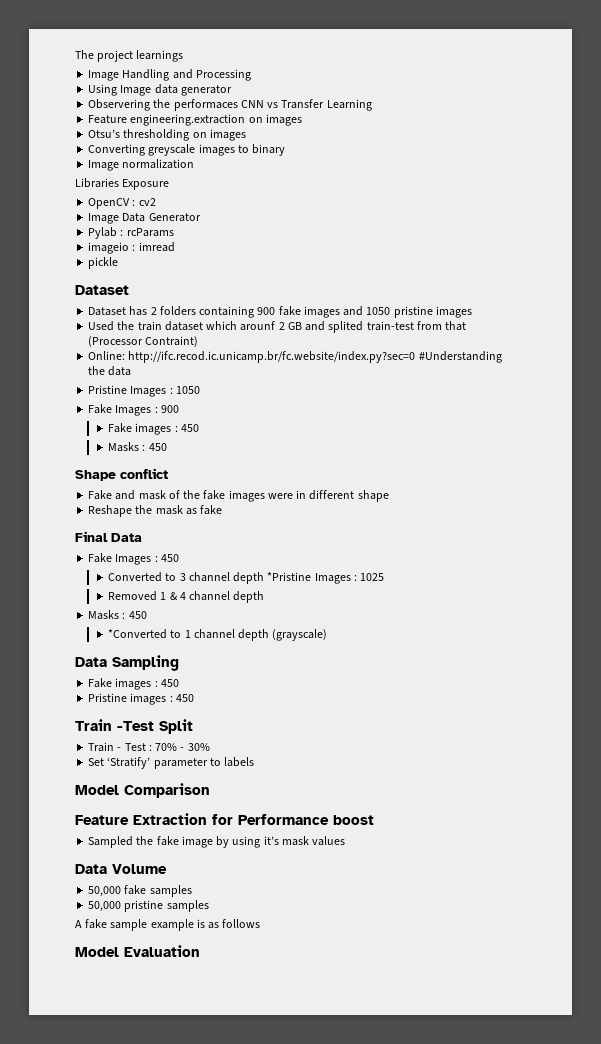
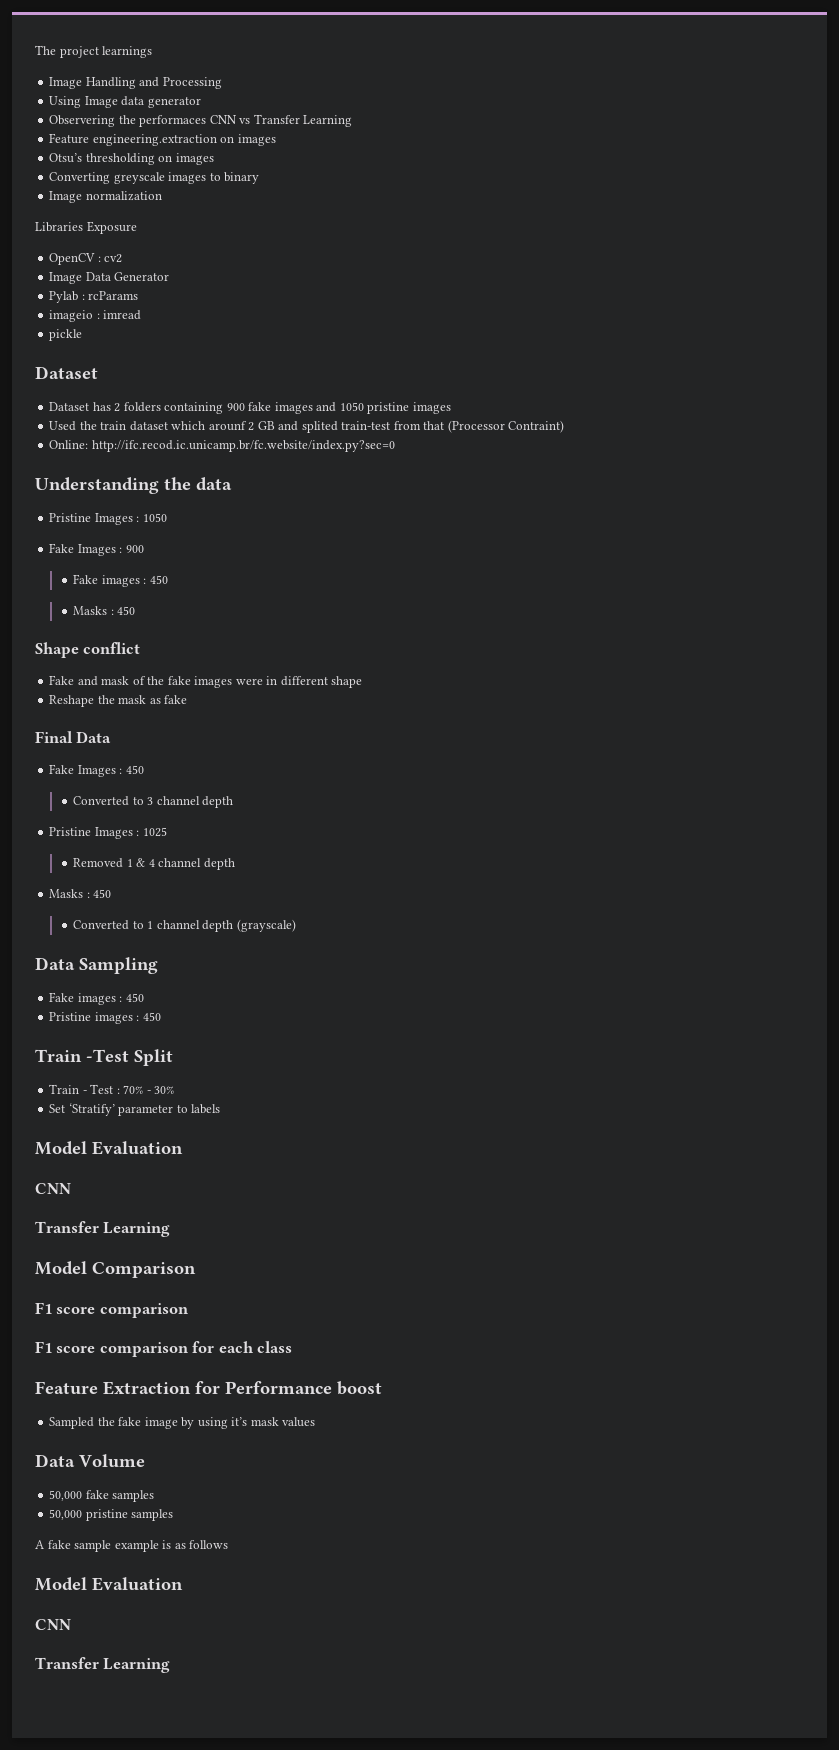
[418,351,502,363] #Understanding -> [35,477,159,494] // Understanding
[267,572,312,581] *Pristine -> [49,827,92,836] // Pristine
[108,629,168,639] *Converted -> [73,920,130,930] Converted
[124,783,210,798] Comparison -> [92,1141,183,1155] [35,1183,71,1194] [35,1221,171,1237] [35,1261,196,1278] [35,1302,189,1318] [35,1341,293,1357] Evaluation // CNN // Transfer Learning // Model Comparison // F1 score comparison // F1 score comparison for each class
(200, 951) none -> [35,1619,71,1630] [35,1657,171,1673] // CNN // Transfer Learning

